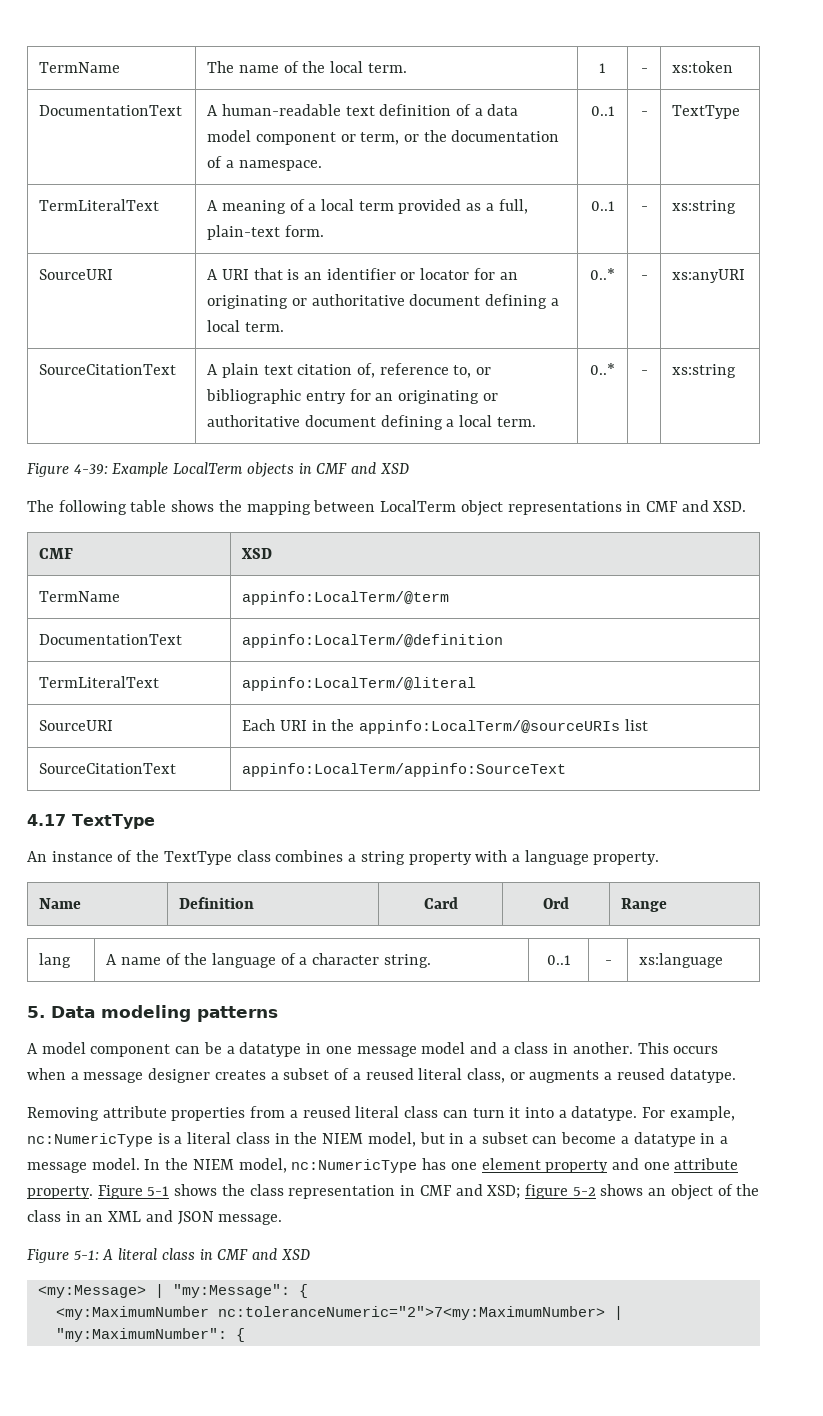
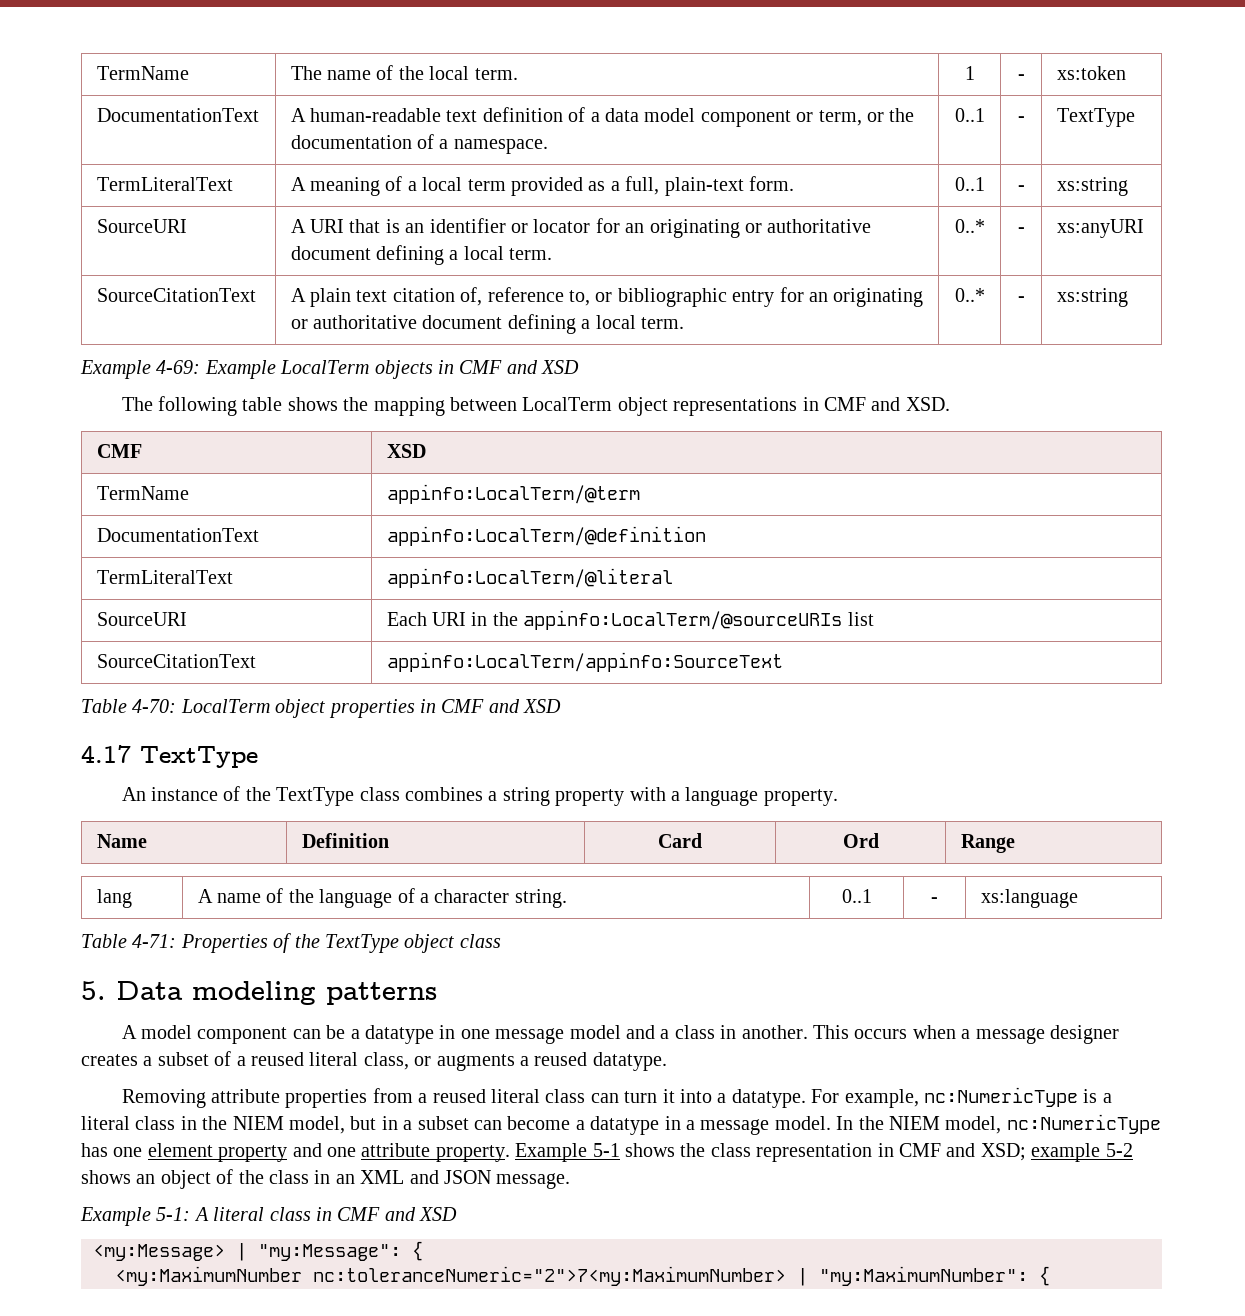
[27,463,108,477] Figure 4-39: -> [80,360,201,379] Example 4-69:
(567, 770) none -> [81,699,562,718] // Table 4-70: LocalTerm object properties in CMF and XSD
(724, 960) none -> [81,933,501,953] // Table 4-71: Properties of the TextType object class
[97,1185,143,1199] Figure -> [515,1143,588,1162] Example
[524,1184,568,1199] figure -> [1031,1143,1101,1162] example
[27,1249,69,1263] Figure -> [80,1207,151,1226] Example

